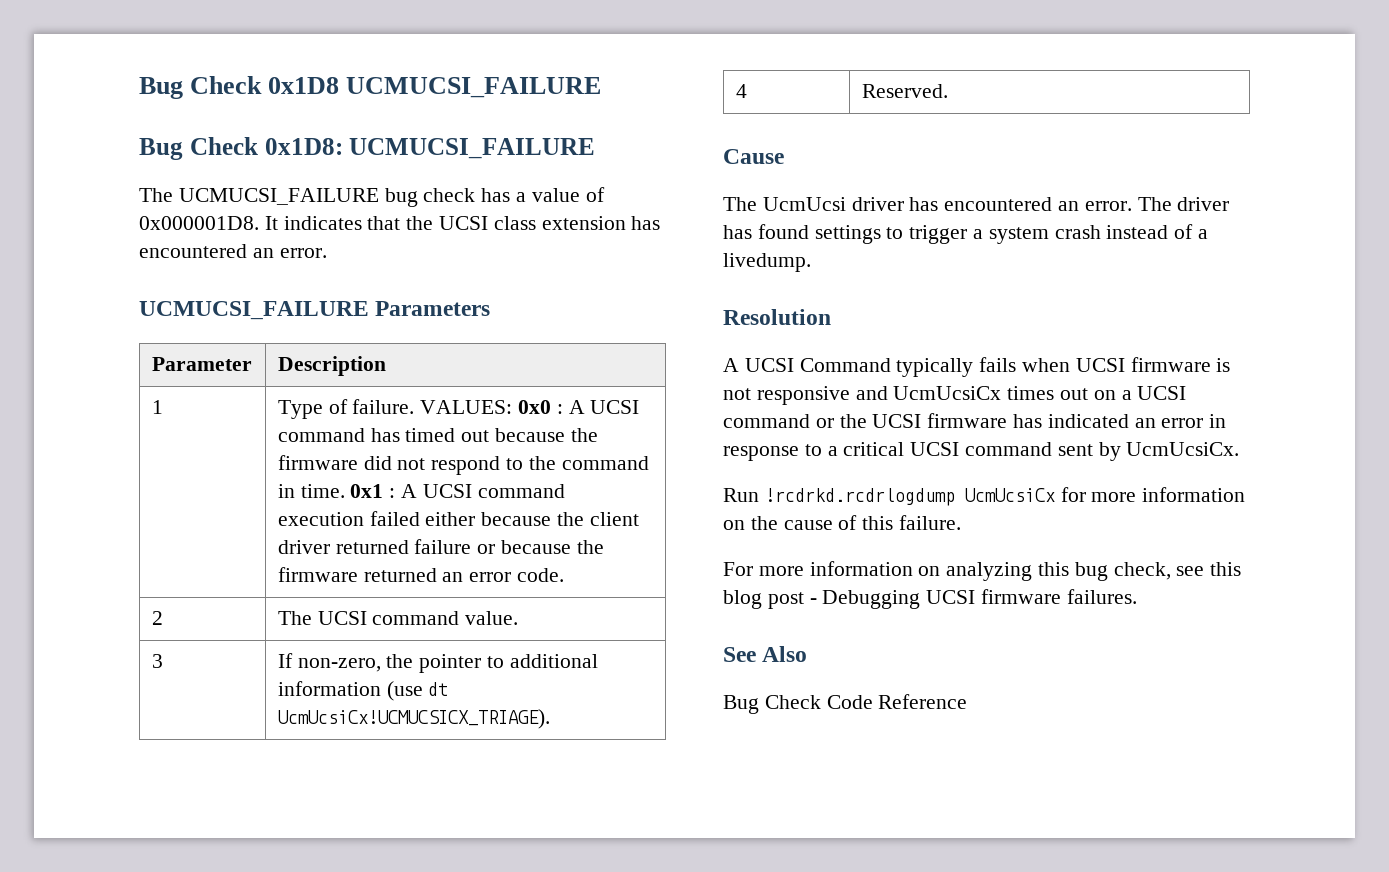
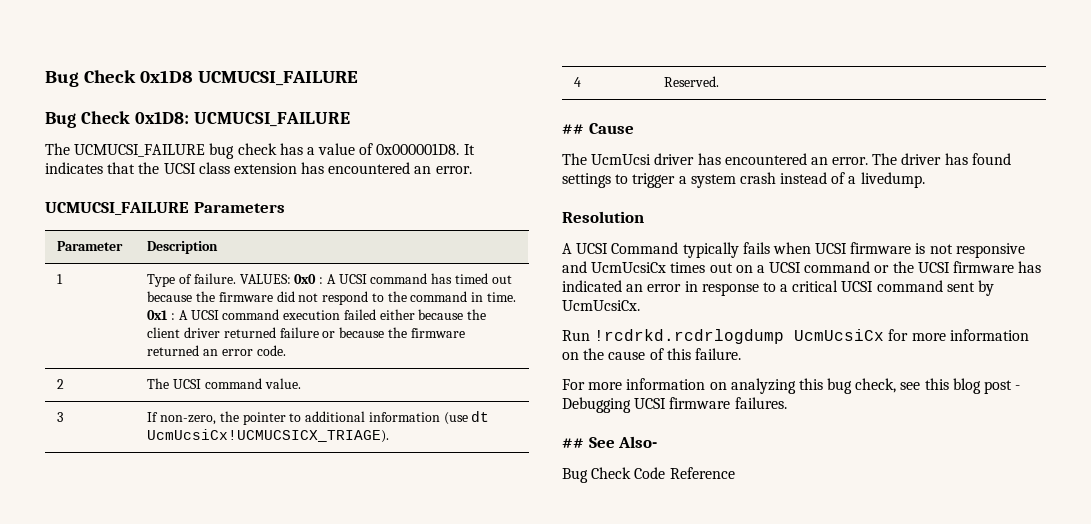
(948, 91) none -> [562,124,584,134] ##
[723,646,808,662] See Also -> [562,436,658,448] ## See Also-

